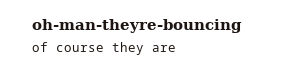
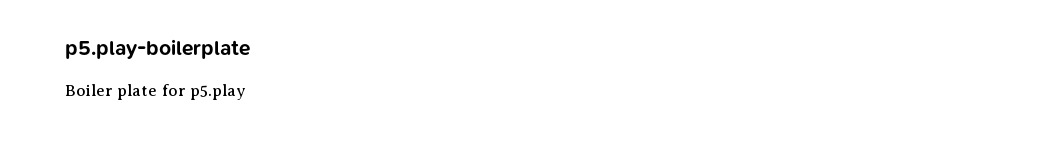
[32,19,242,33] [32,42,176,55] oh-man-theyre-bouncing // of course they are -> [65,39,250,59] [65,84,247,100] p5.play-boilerplate // Boiler plate for p5.play

